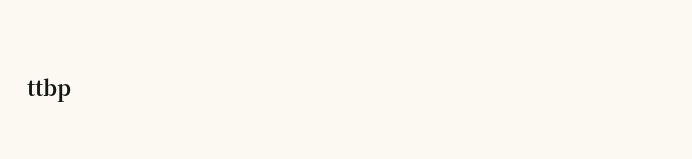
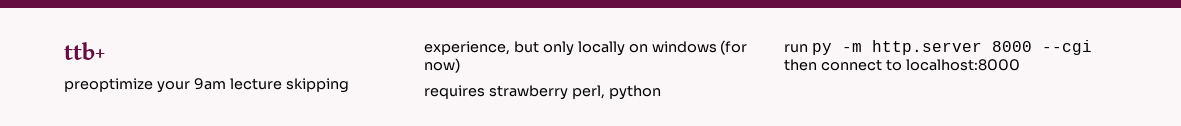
[27,78,71,102] ttbp -> [64,42,105,60] [64,78,349,93] [424,40,748,56] [424,58,460,73] [424,85,661,100] [784,40,1092,55] [784,59,1020,71] ttb+ // preoptimize your 9am lecture skipping experience, but only locally on windows (for now) // requires strawberry perl, python // run py -m http.server 8000 --cgi then connect to localhost:8000

